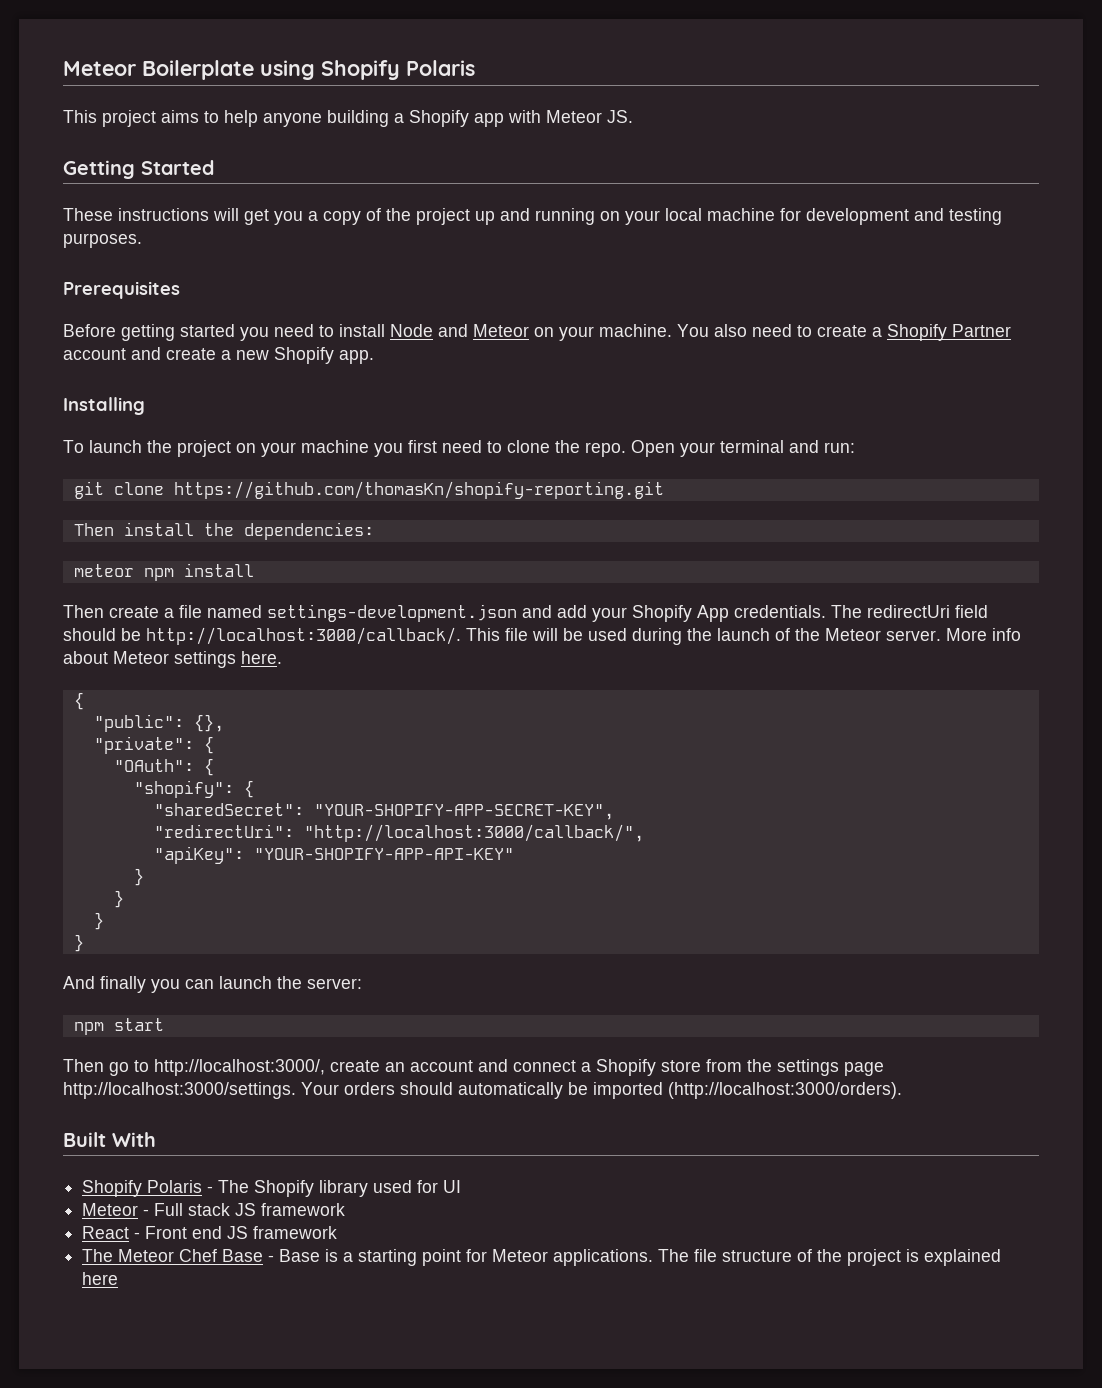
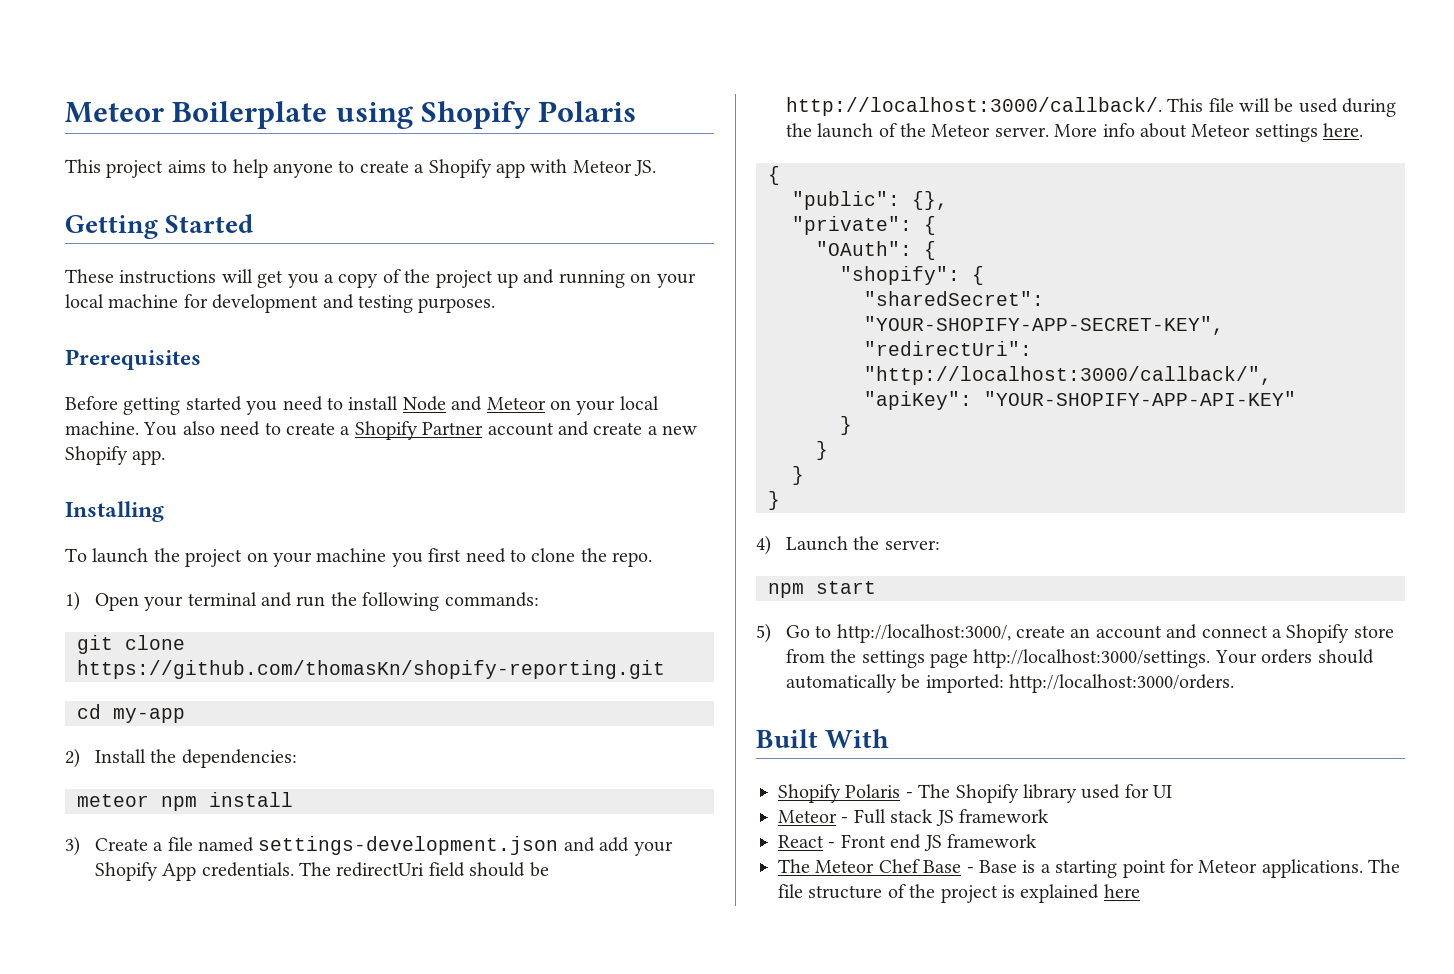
[327,110,389,127] building -> [338,160,409,173] to create
(594, 333) none -> [619,396,659,410] local
(626, 449) none -> [65,591,80,611] // 1)
[824,442,855,453] run: -> [296,592,539,611] run the following commands:
[73,522,194,536] Then install -> [77,704,185,723] [65,748,146,768] cd my-app // 2) Install
[63,605,159,618] Then create -> [65,836,148,856] 3) Create
[63,976,272,993] And finally you can launch -> [756,535,848,555] 4) Launch
[63,1059,129,1076] Then go -> [756,623,810,643] 5) Go
[593,1082,902,1099] imported (http://localhost:3000/orders). -> [925,674,1234,693] imported: http://localhost:3000/orders.

